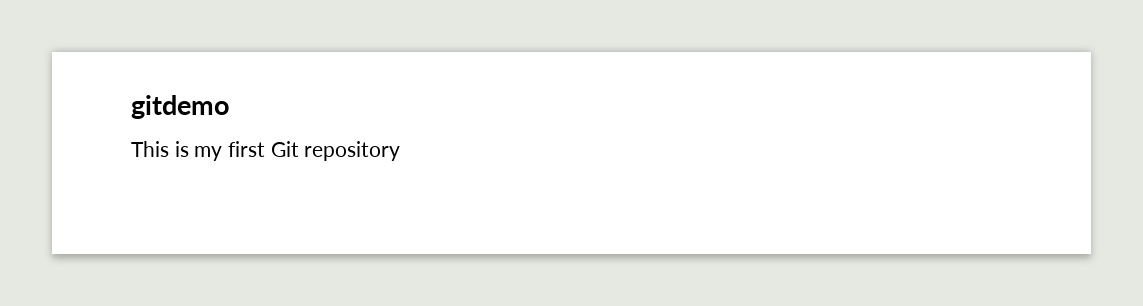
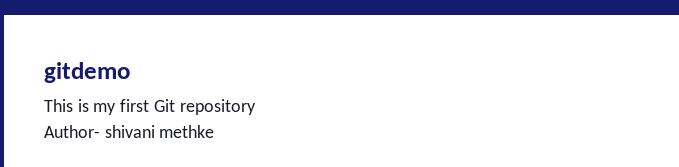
(401, 151) none -> [44,125,215,138] // Author- shivani methke

